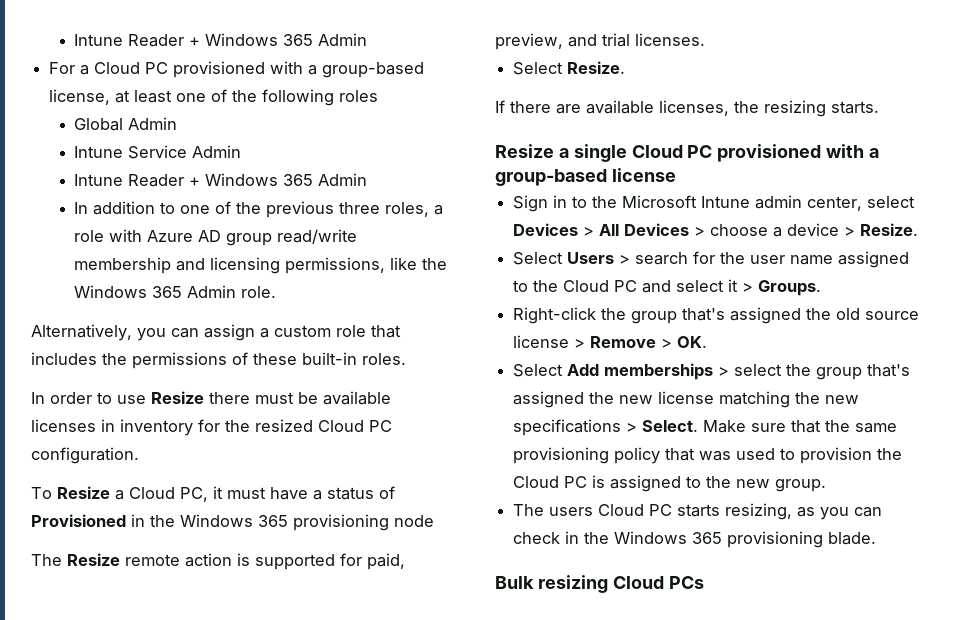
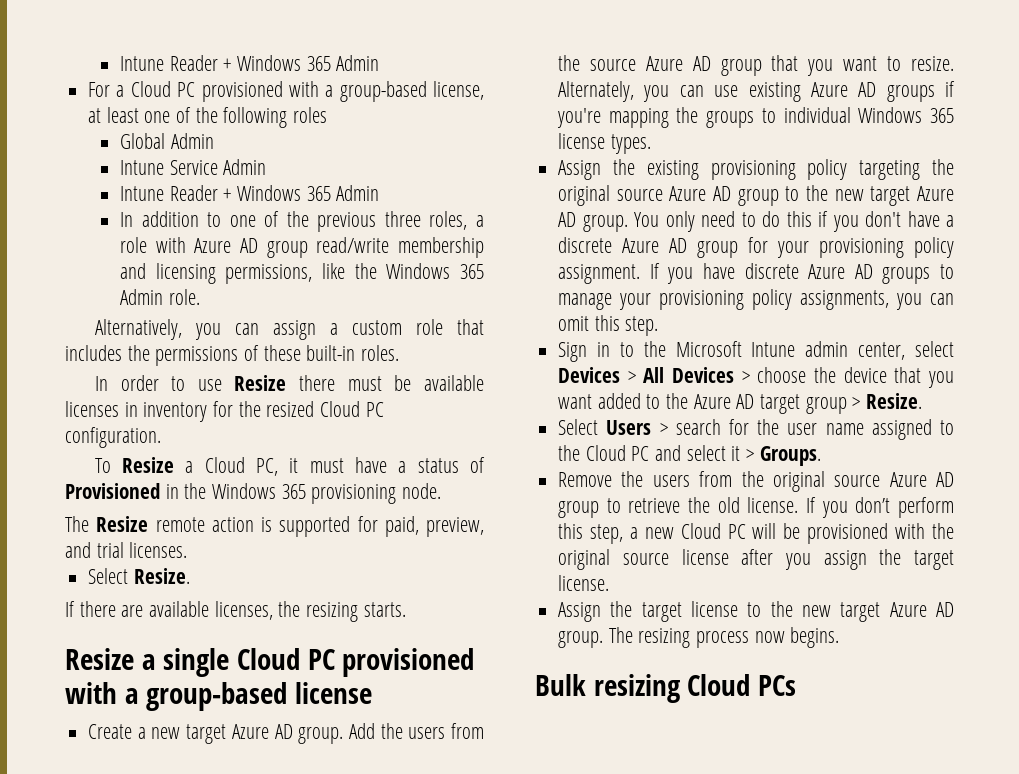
[394,515,434,527] node -> [402,483,442,499] node.
(676, 175) none -> [88,723,484,744] [558,55,954,76] [558,81,955,102] [557,107,954,128] [558,133,651,154] [558,159,954,180] [558,185,954,206] [558,211,954,232] [558,237,954,258] [558,263,954,284] [558,289,954,310] [558,315,659,336] // Create a new target Azure AD group. Add the users from the source Azure AD group that you want to resize. Alternately, you can use existing Azure AD groups if you're mapping the groups to individual Windows 365 license types. // Assign the existing provisioning policy targeting the original source Azure AD group to the new target Azure AD group. You only need to do this if you don't have a discrete Azure AD group for your provisioning policy assignment. If you have discrete Azure AD groups to manage your provisioning policy assignments, you can omit this step.
[773,223,840,237] a device -> [814,367,954,388] [558,393,847,414] the device that you want added to the Azure AD target group
[513,307,920,324] [513,335,708,348] [513,363,911,380] [513,391,860,408] [513,419,898,436] [513,447,903,464] [513,475,827,492] [513,503,883,520] [513,531,877,548] Right-click the group that's assigned the old source license > Remove > OK. // Select Add memberships > select the group that's assigned the new license matching the new specifications > Select. Make sure that the same provisioning policy that was used to provision the Cloud PC is assigned to the new group. // The users Cloud PC starts resizing, as you can check in the Windows 365 provisioning blade. -> [558,471,954,492] [558,497,954,518] [558,523,954,544] [558,549,954,570] [558,575,610,591] [558,601,954,622] [558,627,840,648] Remove the users from the original source Azure AD group to retrieve the old license. If you don’t perform this step, a new Cloud PC will be provisioned with the original source license after you assign the target license. // Assign the target license to the new target Azure AD group. The resizing process now begins.

